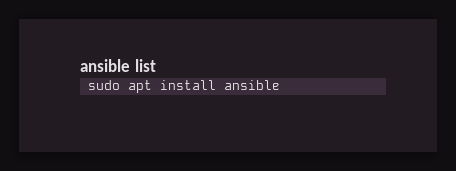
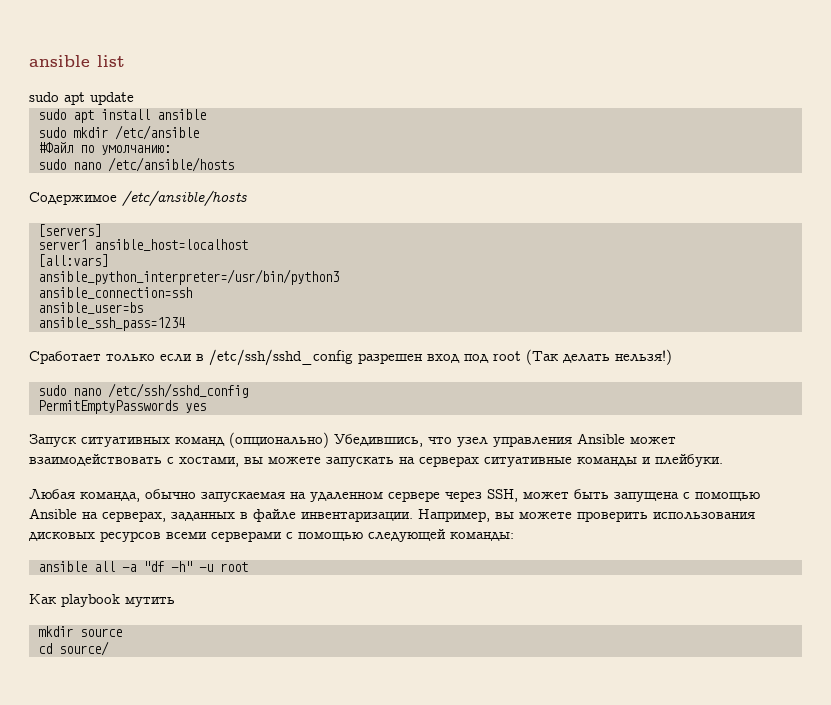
(156, 65) none -> [29,92,134,105] // sudo apt update
(280, 85) none -> [37,125,199,140] [37,142,171,155] [37,157,234,172] [29,190,247,206] [37,224,101,237] [37,239,248,251] [37,254,108,267] [37,269,339,285] [37,287,192,299] [37,302,143,314] [37,317,185,331] [29,349,672,366] [37,383,248,398] [37,400,206,414] [29,432,676,448] [29,454,723,467] [29,489,760,502] [29,508,755,522] [29,529,514,542] [37,561,248,572] [29,594,175,607] [37,626,122,637] [37,641,109,656] // sudo mkdir /etc/ansible // #Файл по умолчанию: // sudo nano /etc/ansible/hosts // Содержимое /etc/ansible/hosts // [servers] // server1 ansible_host=localhost // [all:vars] // ansible_python_interpreter=/usr/bin/python3 // ansible_connection=ssh // ansible_user=bs // ansible_ssh_pass=1234 // Сработает только если в /etc/ssh/sshd_config разрешен вход под root (Так делать нельзя!) // sudo nano /etc/ssh/sshd_config // PermitEmptyPasswords yes // Запуск ситуативных команд (опционально) Убедившись, что узел управления Ansible может взаимодействовать с хостами, вы можете запускать на серверах ситуативные команды и плейбуки. // Любая команда, обычно запускаемая на удаленном сервере через SSH, может быть запущена с помощью Ansible на серверах, заданных в файле инвентаризации. Например, вы можете проверить использования дисковых ресурсов всеми серверами с помощью следующей команды: // ansible all -a "df -h" -u root // Как playbook мутить // mkdir source // cd source/

